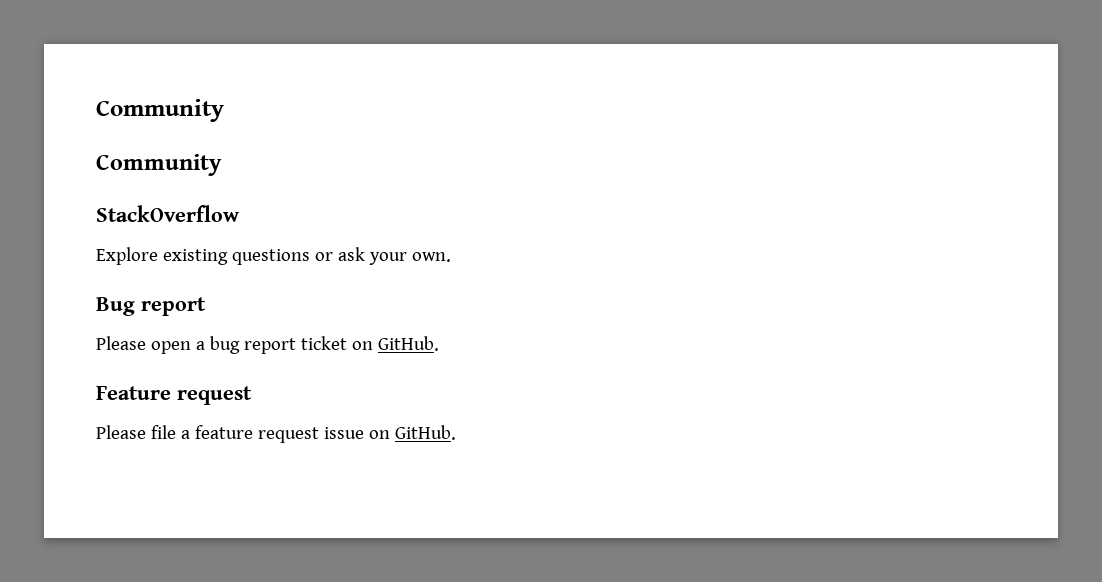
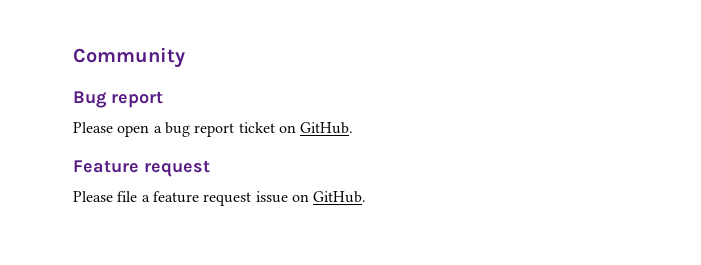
[96,99,224,122] [96,154,222,176] [96,205,239,222] [96,247,451,265] Community // Community // StackOverflow // Explore existing questions or ask your own. -> [73,47,185,68] Community

